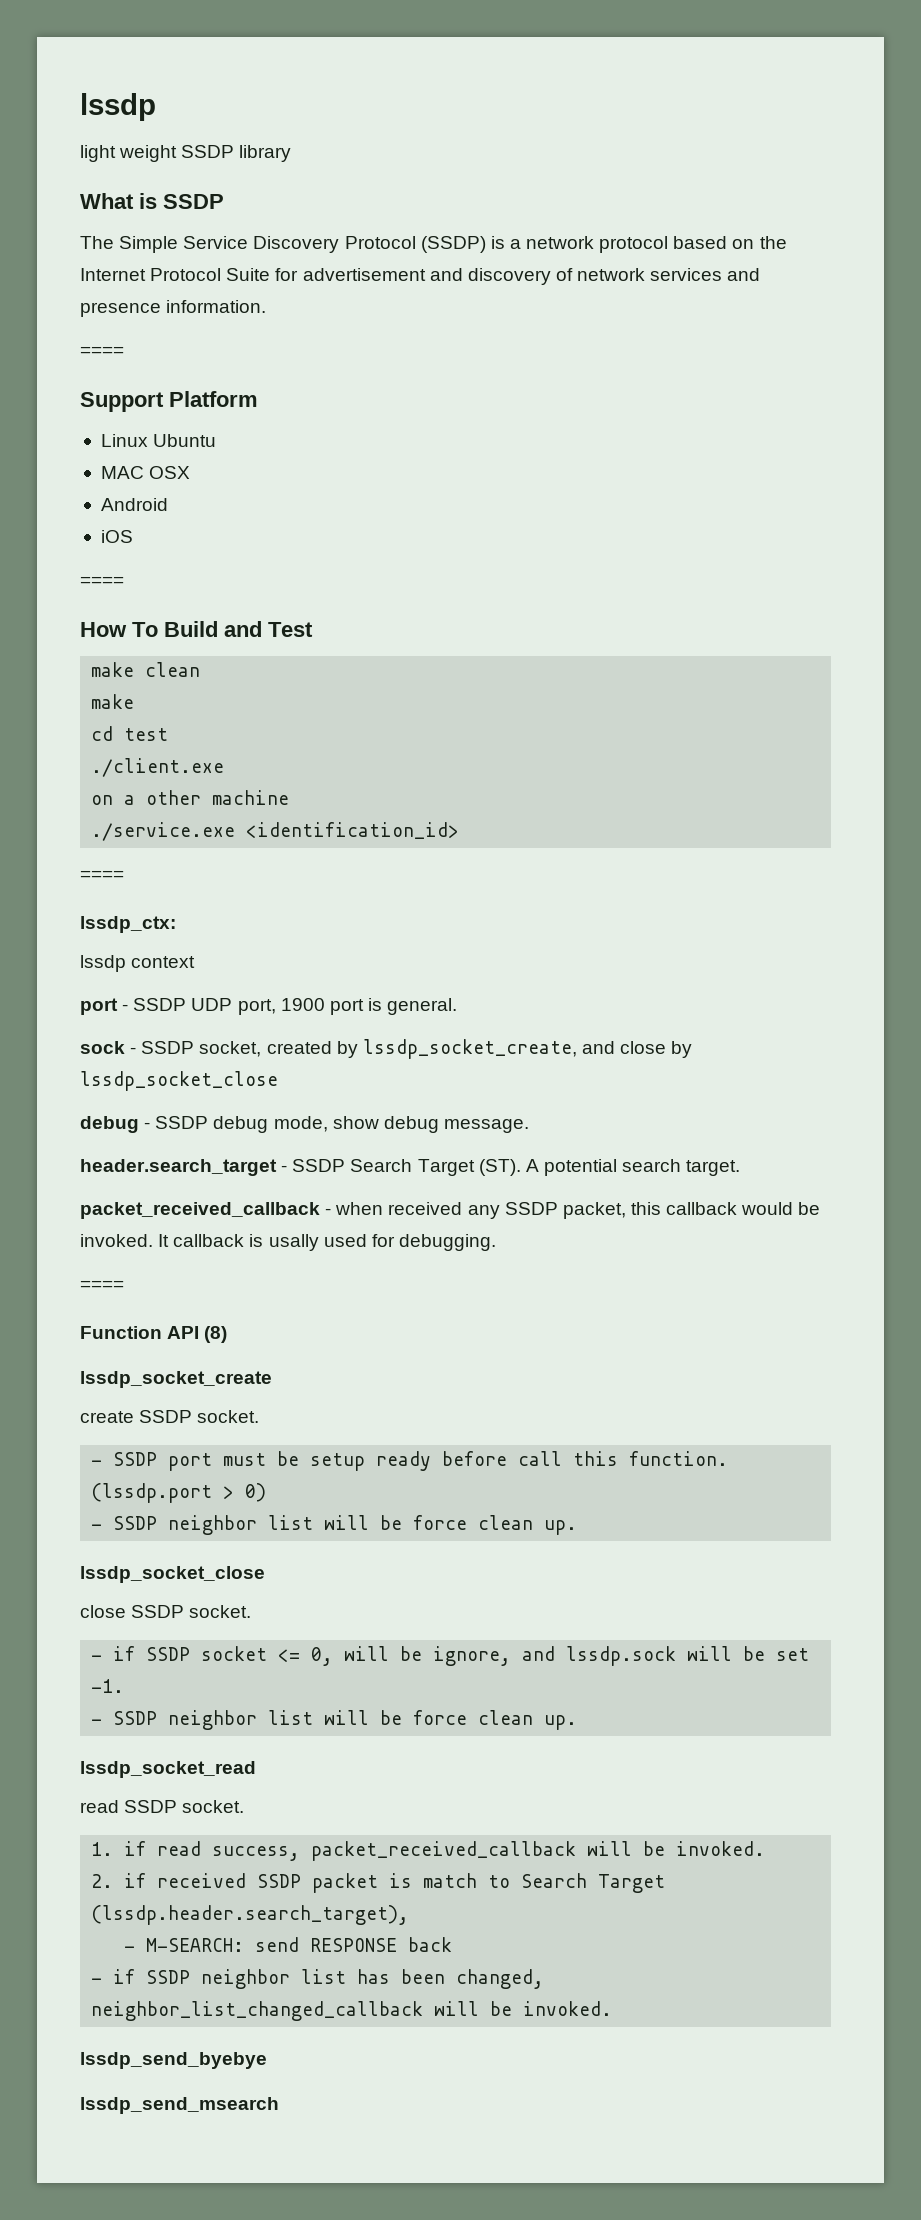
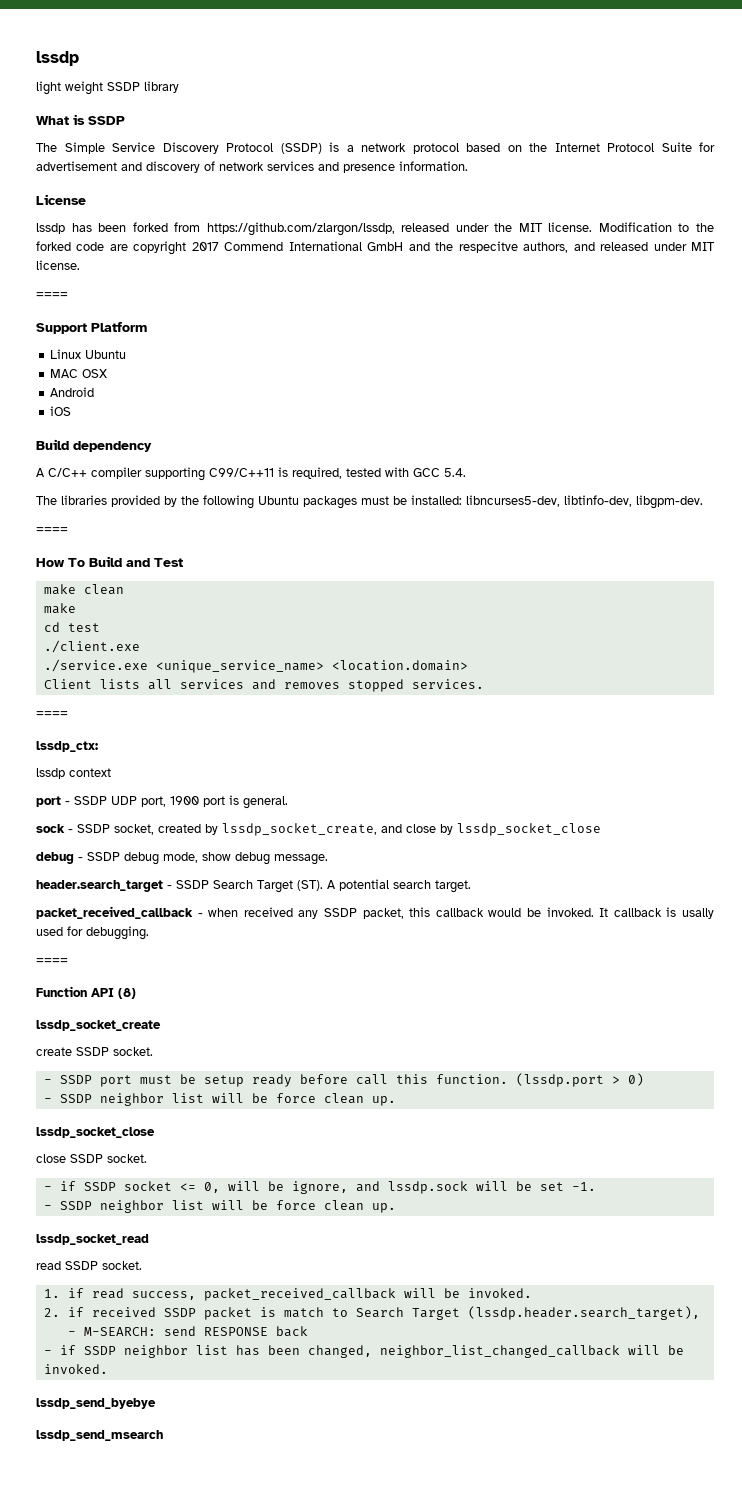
(267, 306) none -> [36,194,86,205] [36,222,715,236] [36,241,715,255] [36,260,80,270] // License // lssdp has been forked from https://github.com/zlargon/lssdp, released under the MIT license. Modification to the forked code are copyright 2017 Commend International GmbH and the respecitve authors, and released under MIT license.
(133, 536) none -> [36,439,152,452] [36,467,466,481] [36,495,703,509] // Build dependency // A C/C++ compiler supporting C99/C++11 is required, tested with GCC 5.4. // The libraries provided by the following Ubuntu packages must be installed: libncurses5-dev, libtinfo-dev, libgpm-dev.
[91,790,290,805] [91,822,460,841] on a other machine // ./service.exe <identification_id> -> [43,659,468,673] [43,679,484,692] ./service.exe <unique_service_name> <location.domain> // Client lists all services and removes stopped services.

